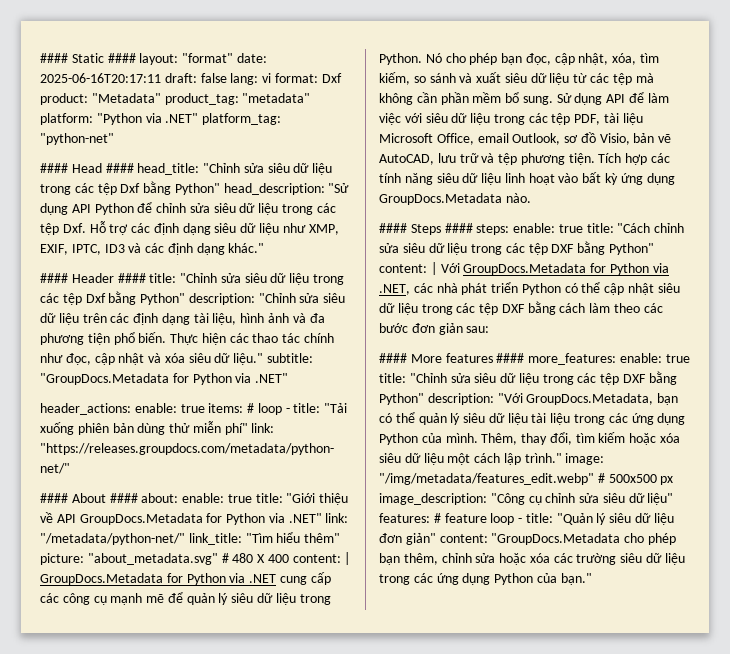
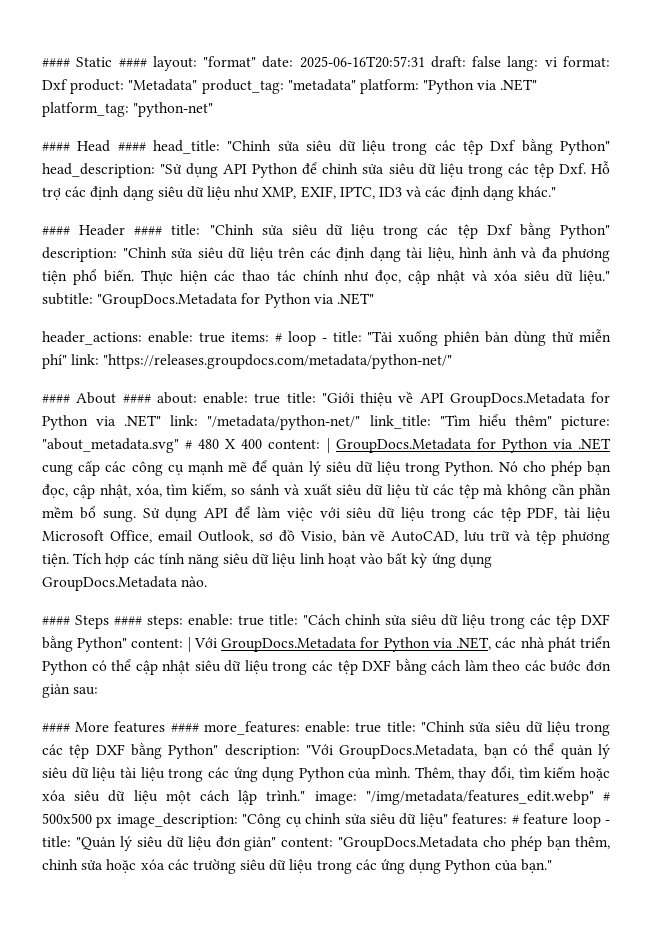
[40,73,161,83] 2025-06-16T20:17:11 -> [299,56,425,68] 2025-06-16T20:57:31

